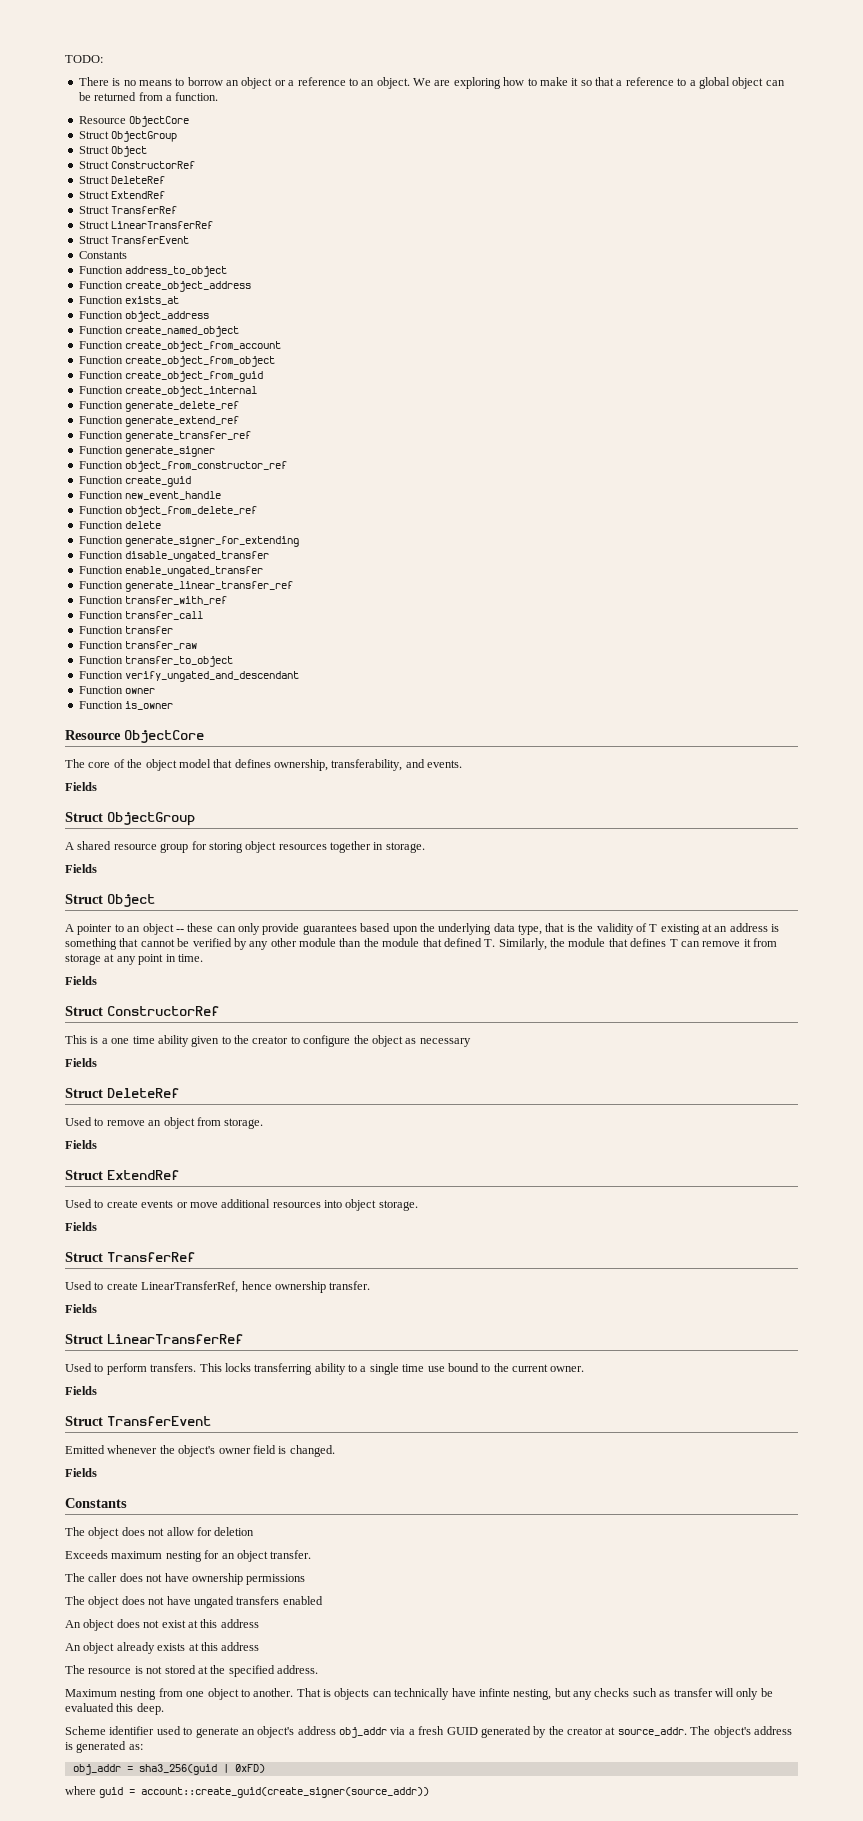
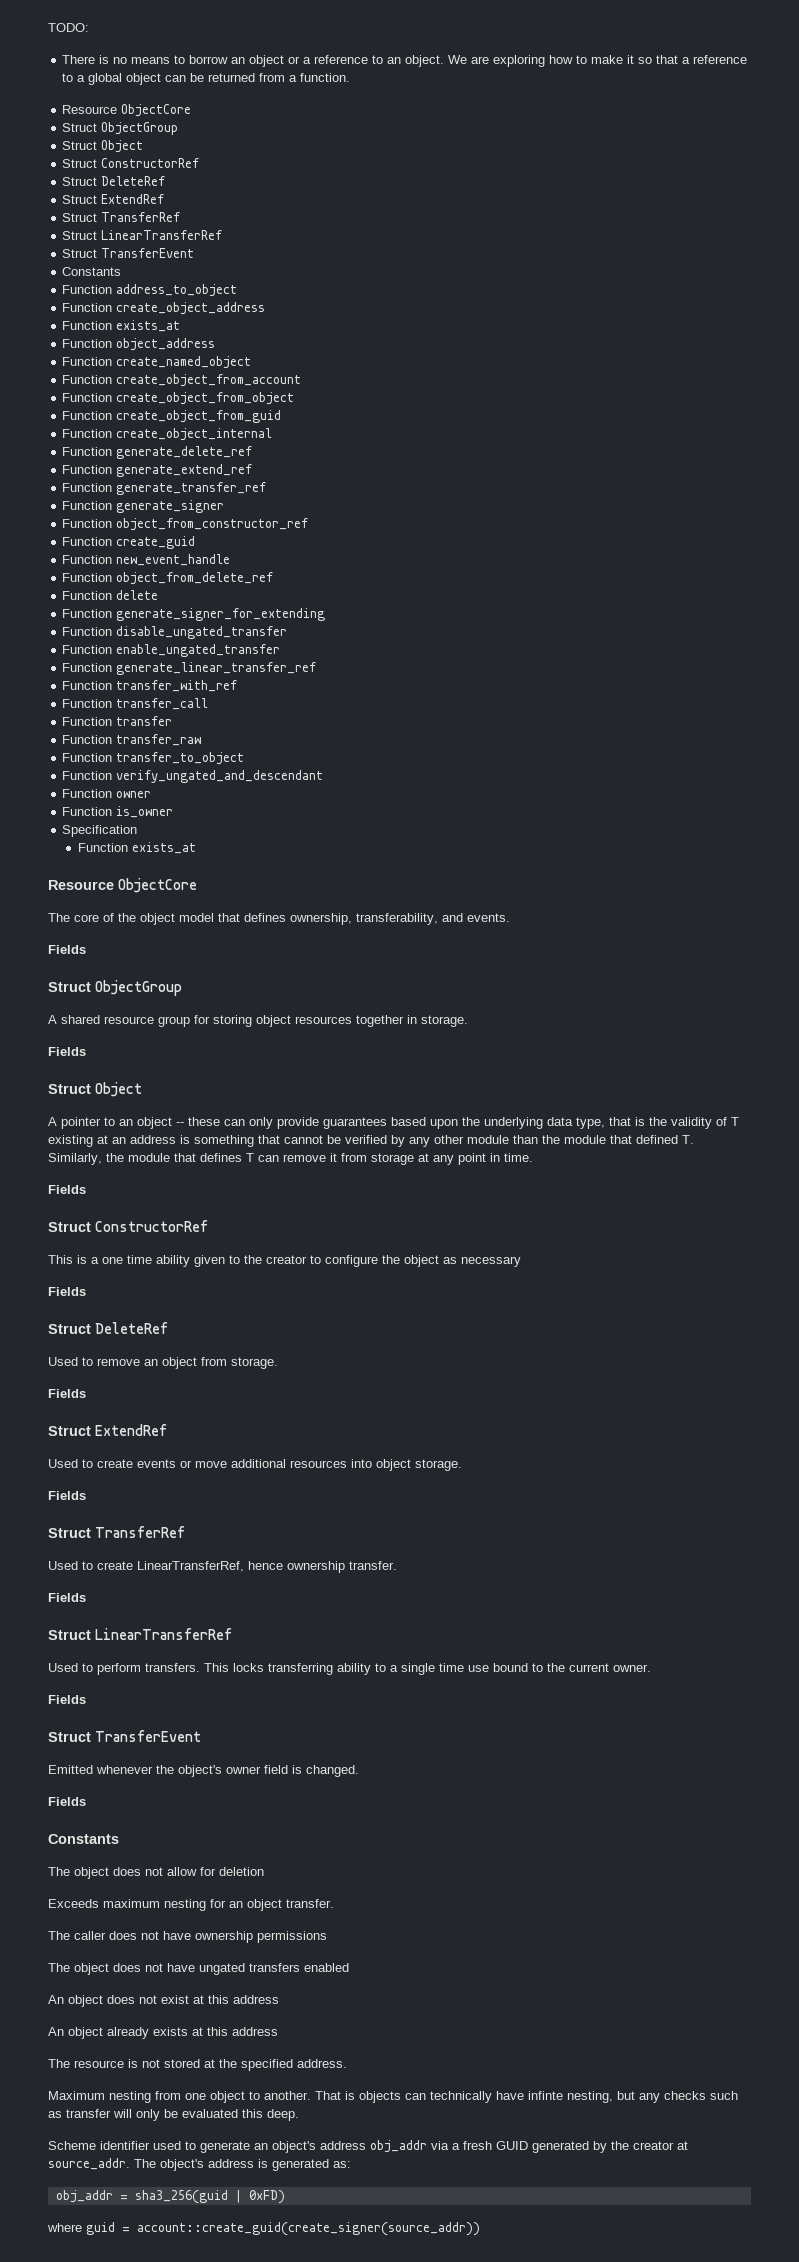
(174, 705) none -> [62,825,138,837] [77,842,196,854] // Specification // Function exists_at

